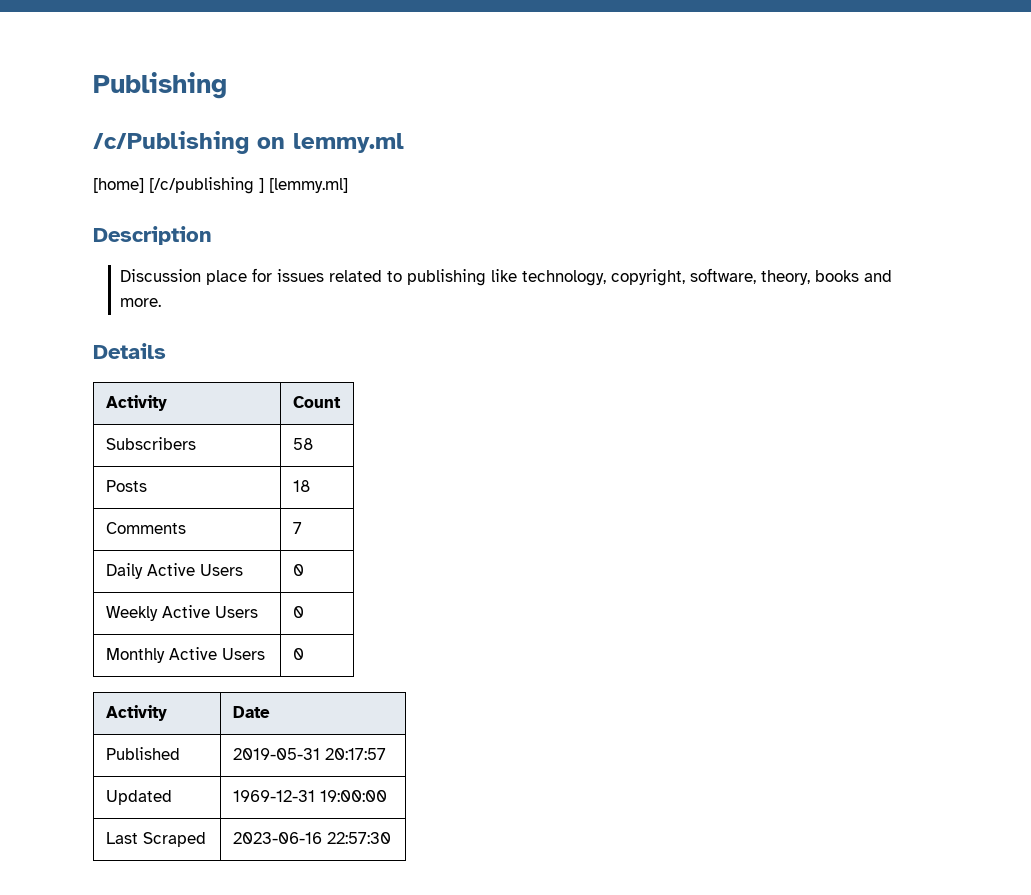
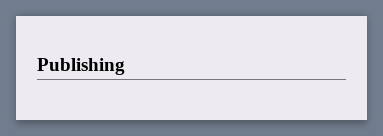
[93,131,404,154] [93,177,348,194] [93,226,212,245] [120,268,893,286] [120,298,162,307] [93,343,166,359] [105,395,167,411] [292,396,341,408] [105,437,196,450] [292,438,313,450] [105,480,147,492] [292,480,310,492] [105,522,186,534] [292,522,302,534] [105,563,243,579] [292,564,304,576] [105,605,258,621] [292,606,304,618] [105,647,265,663] [292,648,304,660] [105,705,167,721] [232,706,270,718] [105,747,180,760] [232,748,386,760] [105,790,172,805] [232,790,387,802] [105,832,206,847] [232,832,391,844] // /c/Publishing on lemmy.ml // [home] [/c/publishing ] [lemmy.ml] // Description // Discussion place for issues related to publishing like technology, copyright, software, theory, books and more. // Details // Activity | Count // Subscribers | 58 // Posts | 18 // Comments | 7 // Daily Active Users | 0 // Weekly Active Users | 0 // Monthly Active Users | 0 // Activity | Date // Published | 2019-05-31 20:17:57 // Updated | 1969-12-31 19:00:00 // Last Scraped | 2023-06-16 22:57:30 -> (125, 66) none

